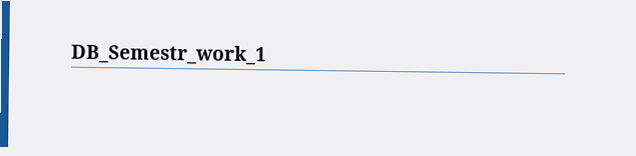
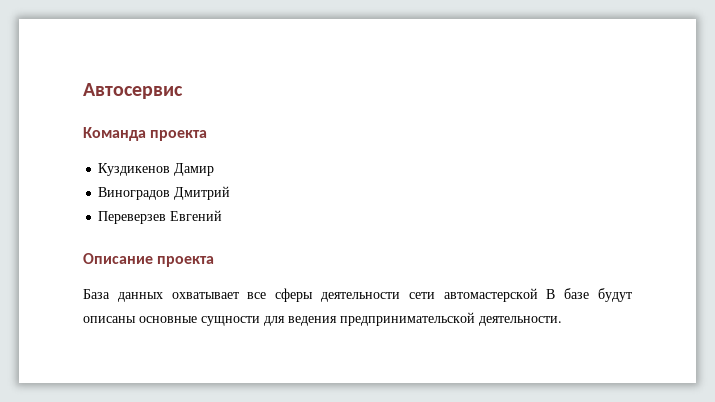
[71,43,267,66] DB_Semestr_work_1 -> [83,83,183,99] [83,127,208,141] [98,163,215,176] [98,186,231,200] [98,210,223,224] [83,253,215,267] [83,288,632,302] [83,312,562,326] Автосервис // Команда проекта // Куздикенов Дамир // Виноградов Дмитрий // Переверзев Евгений // Описание проекта // База данных охватывает все сферы деятельности сети автомастерской В базе будут описаны основные сущности для ведения предпринимательской деятельности.

